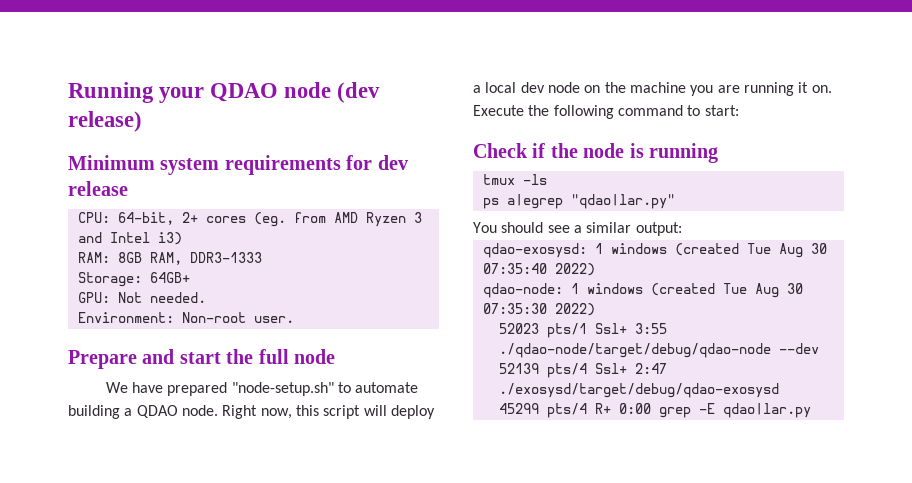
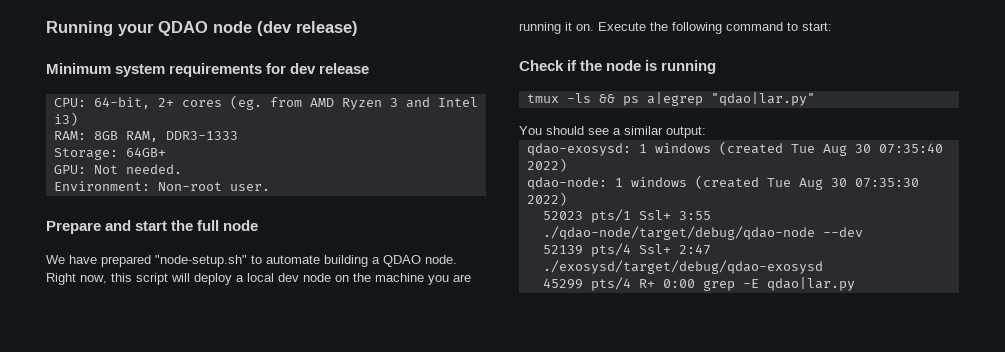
(547, 179) // -> [598,94,615,103] &&

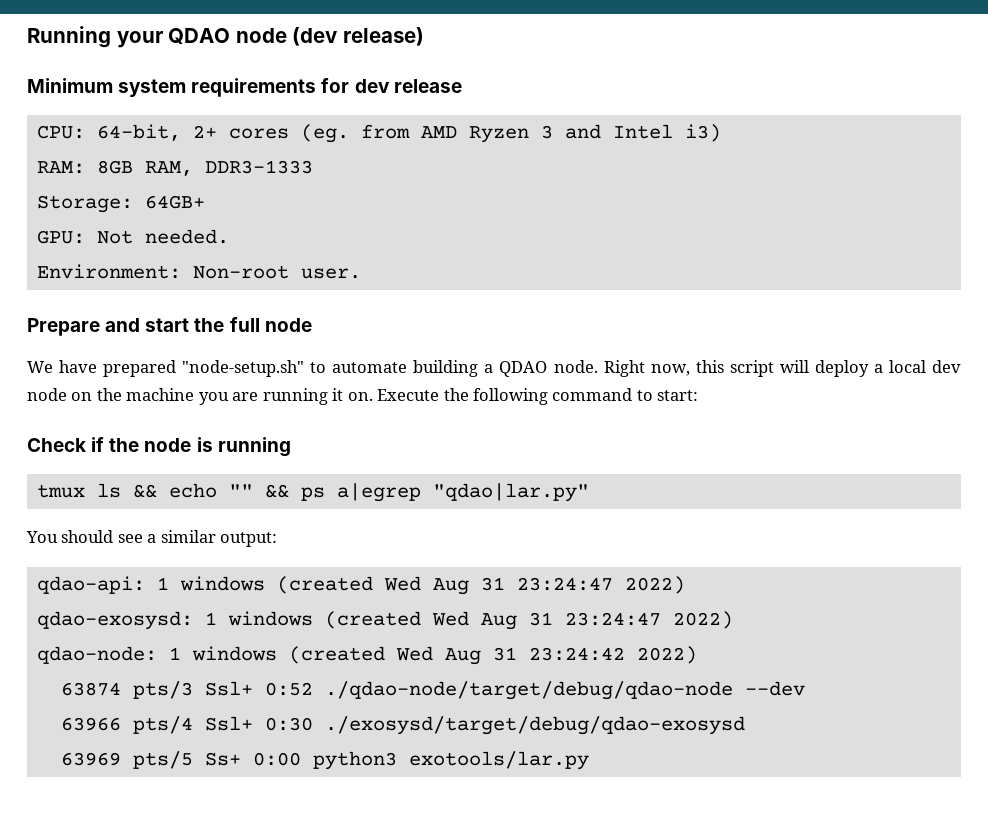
[566,93,591,103] -ls -> [96,483,253,498] ls && echo ""
(706, 132) none -> [36,576,685,595] // qdao-api: 1 windows (created Wed Aug 31 23:24:47 2022)
[790,143,943,156] Tue Aug 30 07:35:40 -> [431,611,661,630] Wed Aug 31 23:24:47
[766,178,919,190] [526,192,567,206] [542,209,711,223] Tue Aug 30 07:35:30 2022) // 52023 pts/1 Ssl+ 3:55 -> [395,646,697,665] [60,681,313,699] Wed Aug 31 23:24:42 2022) // 63874 pts/3 Ssl+ 0:52
[542,245,583,255] 52139 -> [60,717,121,731] 63966
[678,244,711,255] 2:47 -> [264,717,313,731] 0:30
[542,277,855,291] 45299 pts/4 R+ 0:00 grep -E qdao|lar.py -> [60,751,589,770] 63969 pts/5 Ss+ 0:00 python3 exotools/lar.py

